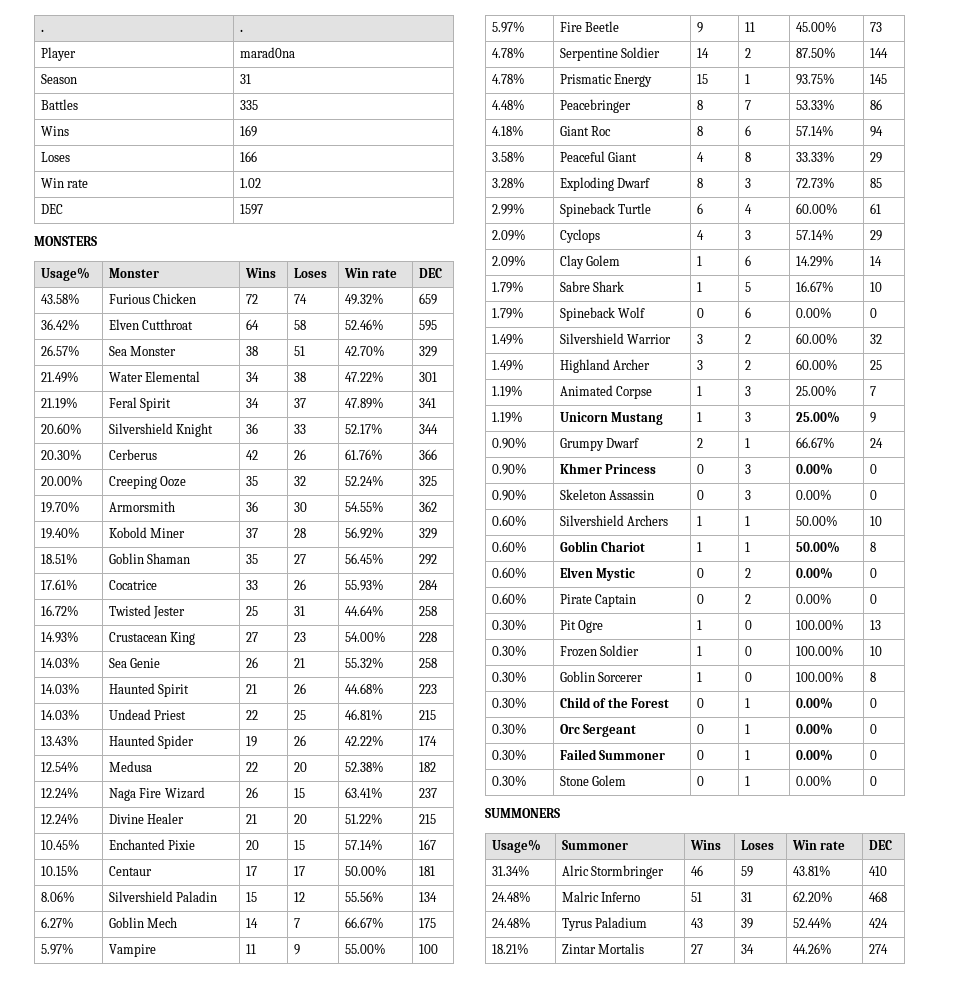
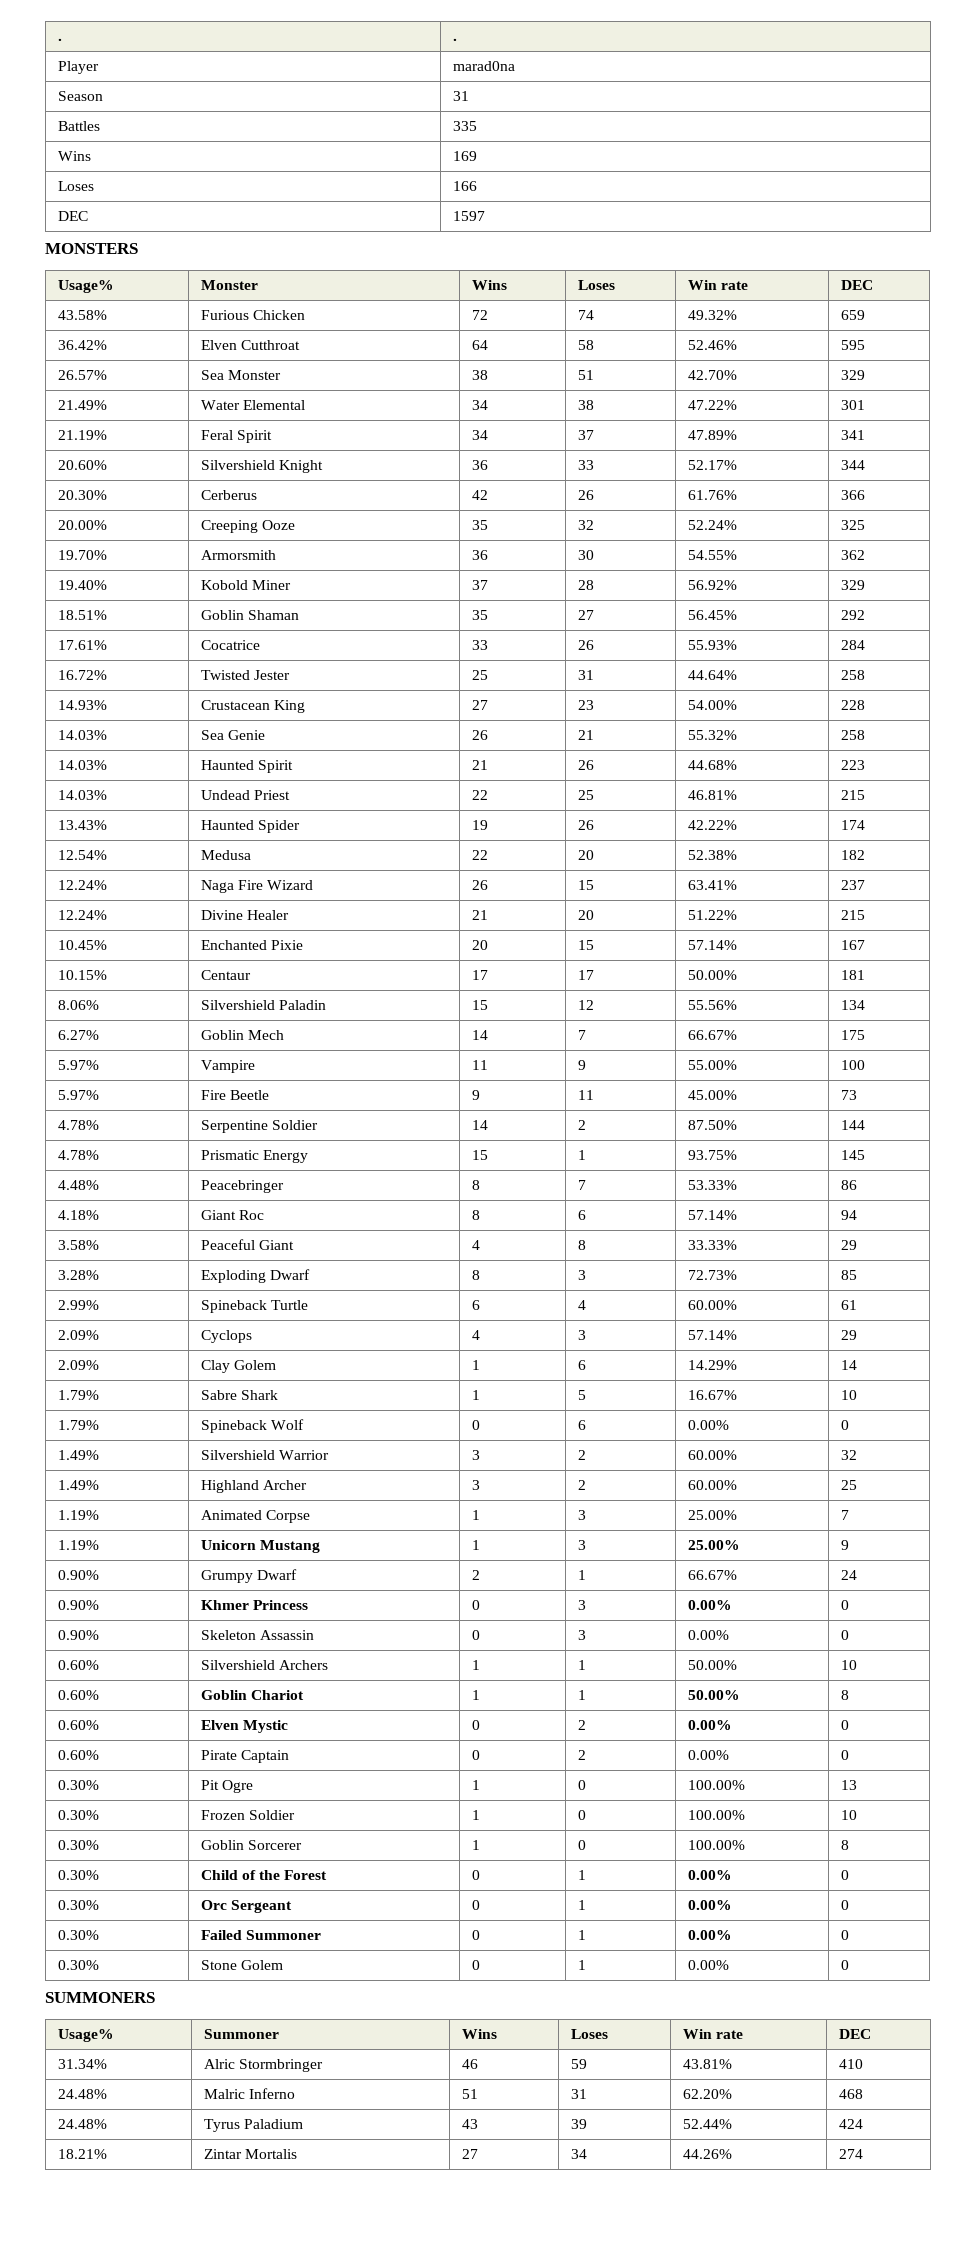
[40,178,89,188] [239,178,261,188] // Win rate | 1.02 -> (477, 186) none

